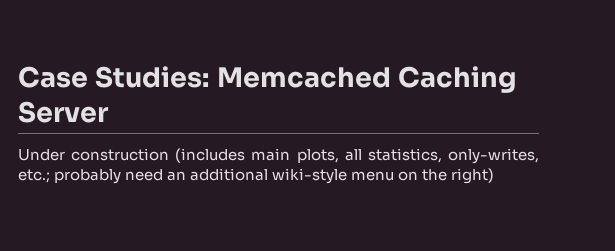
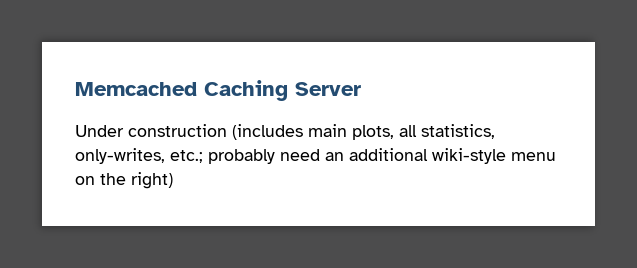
[18,66,210,88] Case Studies: -> (75, 89) none

